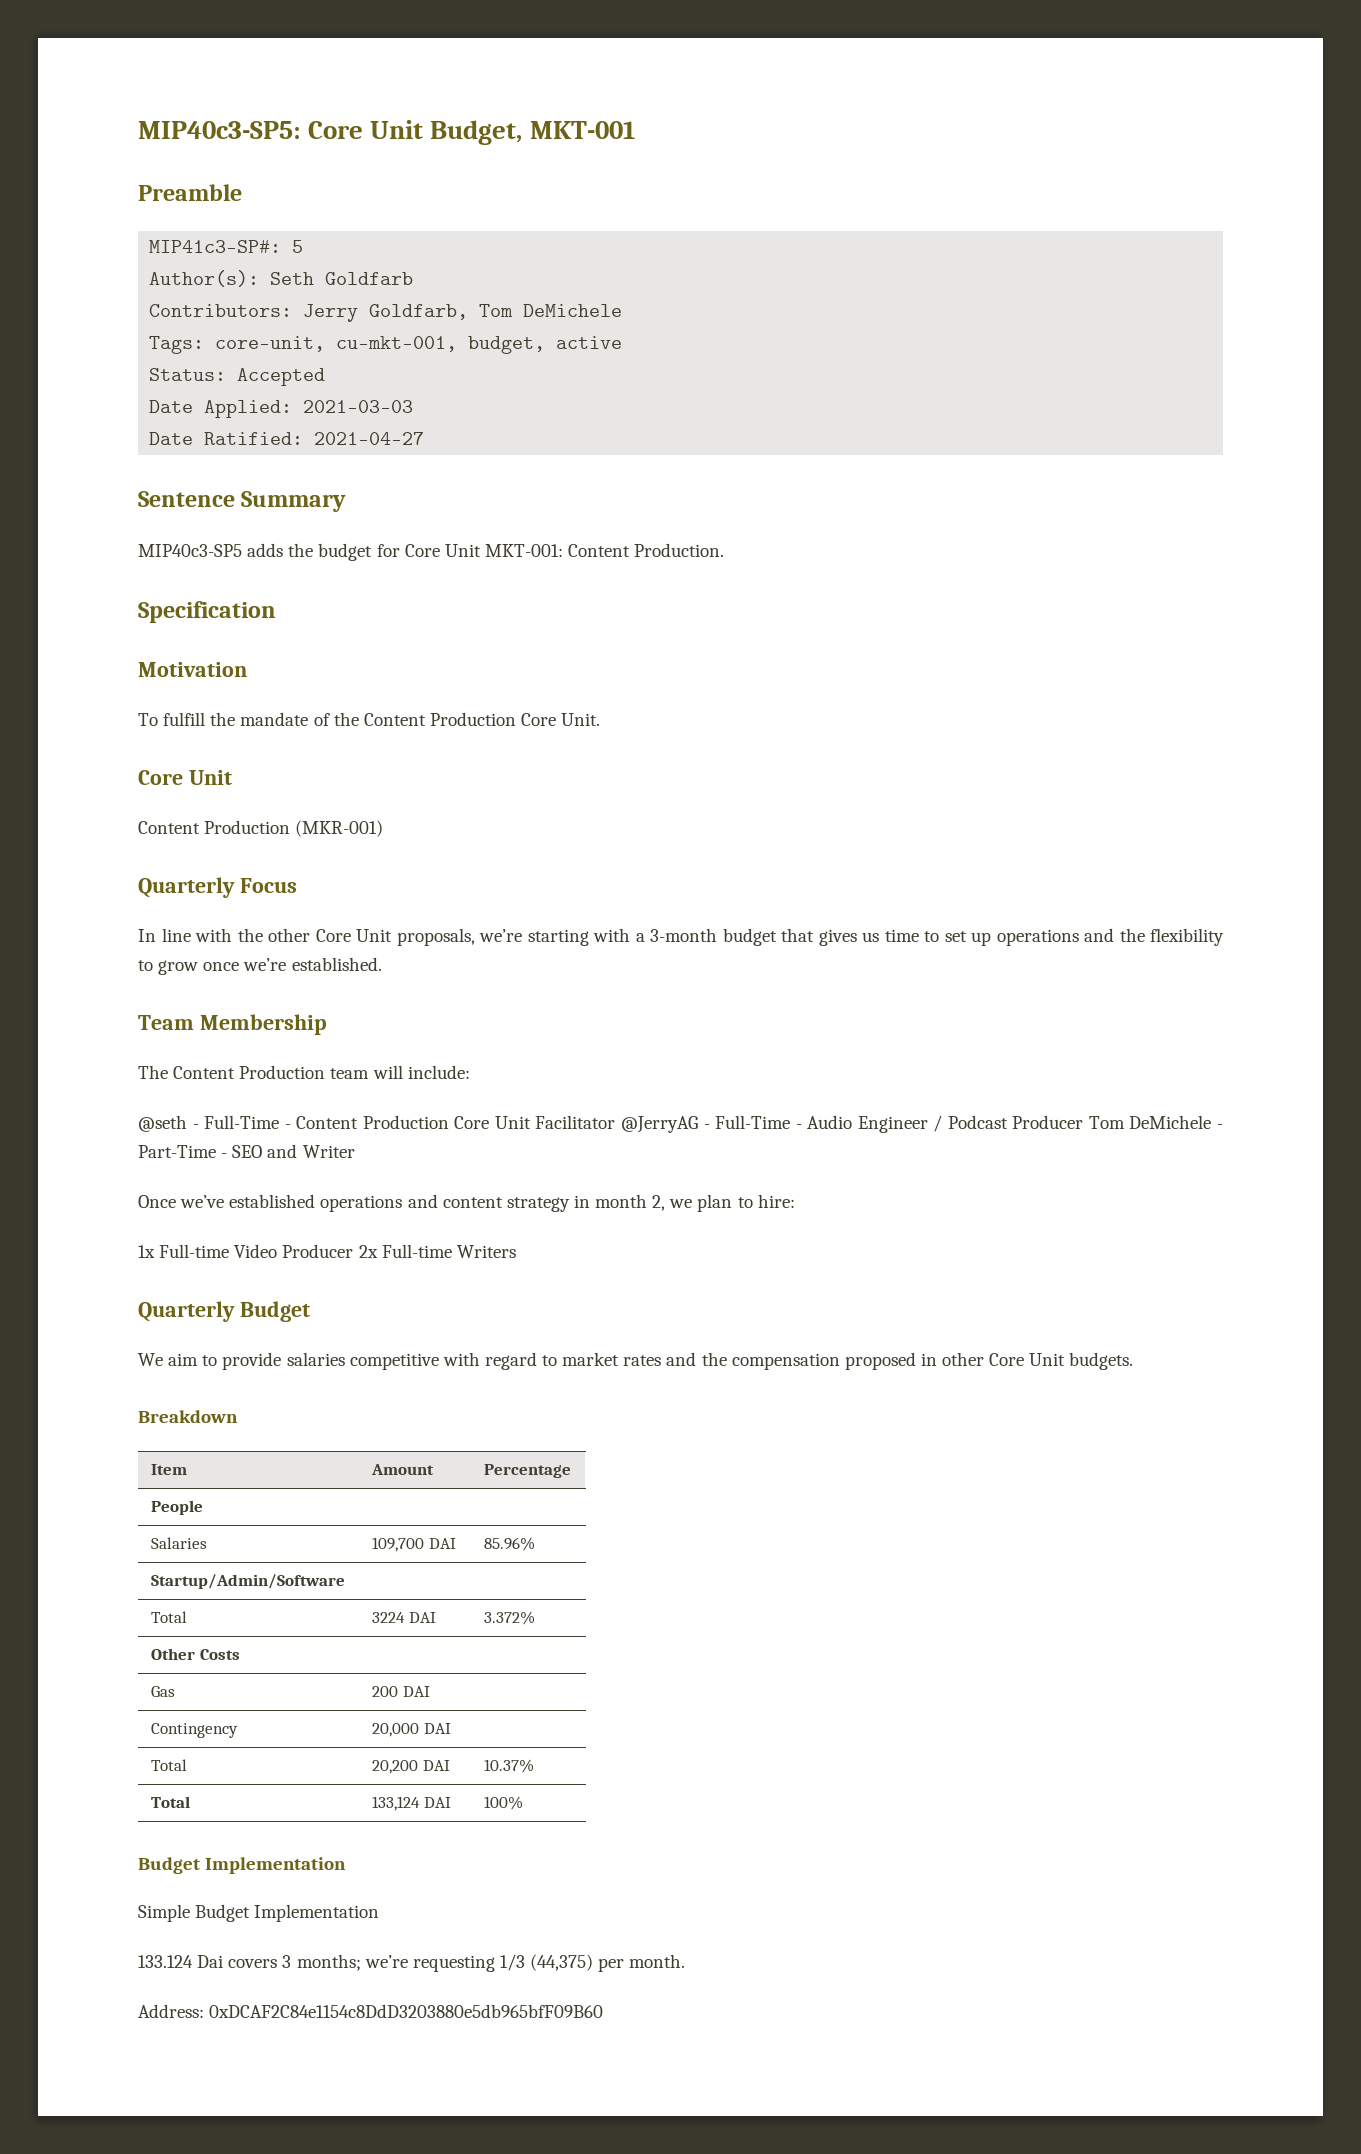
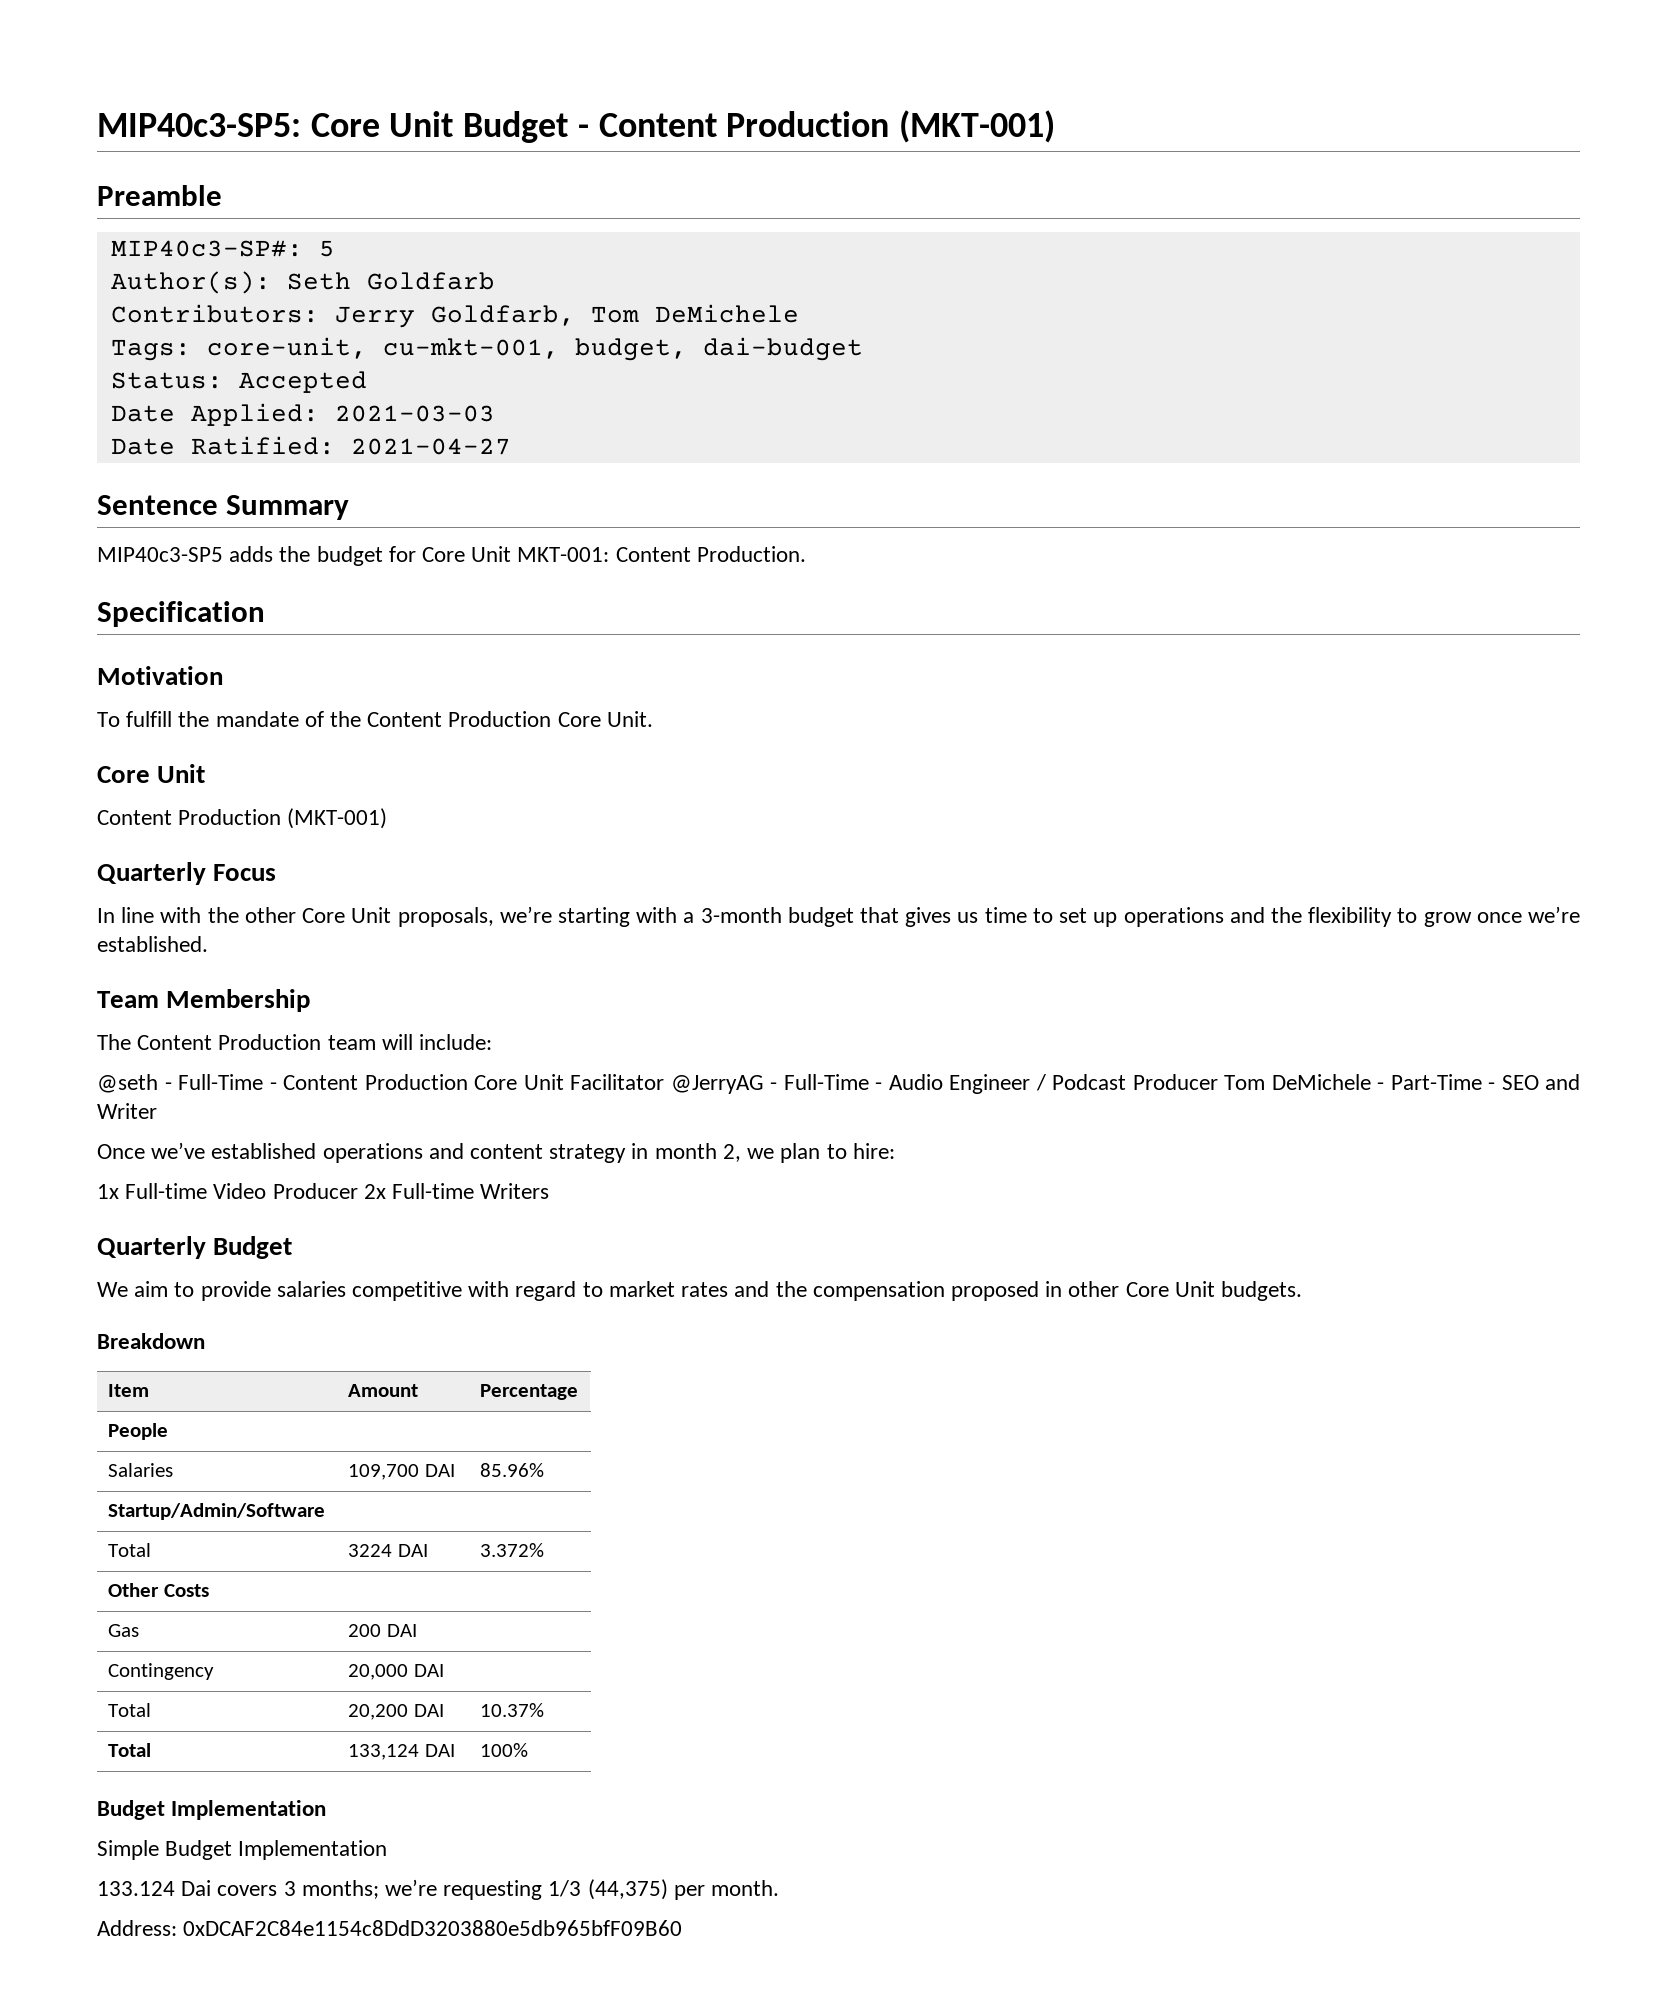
[430,120,635,145] Budget, MKT-001 -> [463,110,1056,143] Budget - Content Production (MKT-001)
[149,240,282,253] MIP41c3-SP#: -> [110,240,303,257] MIP40c3-SP#:
[556,336,623,349] active -> [702,337,863,361] dai-budget
[295,820,384,837] (MKR-001) -> [287,808,388,829] (MKT-001)

